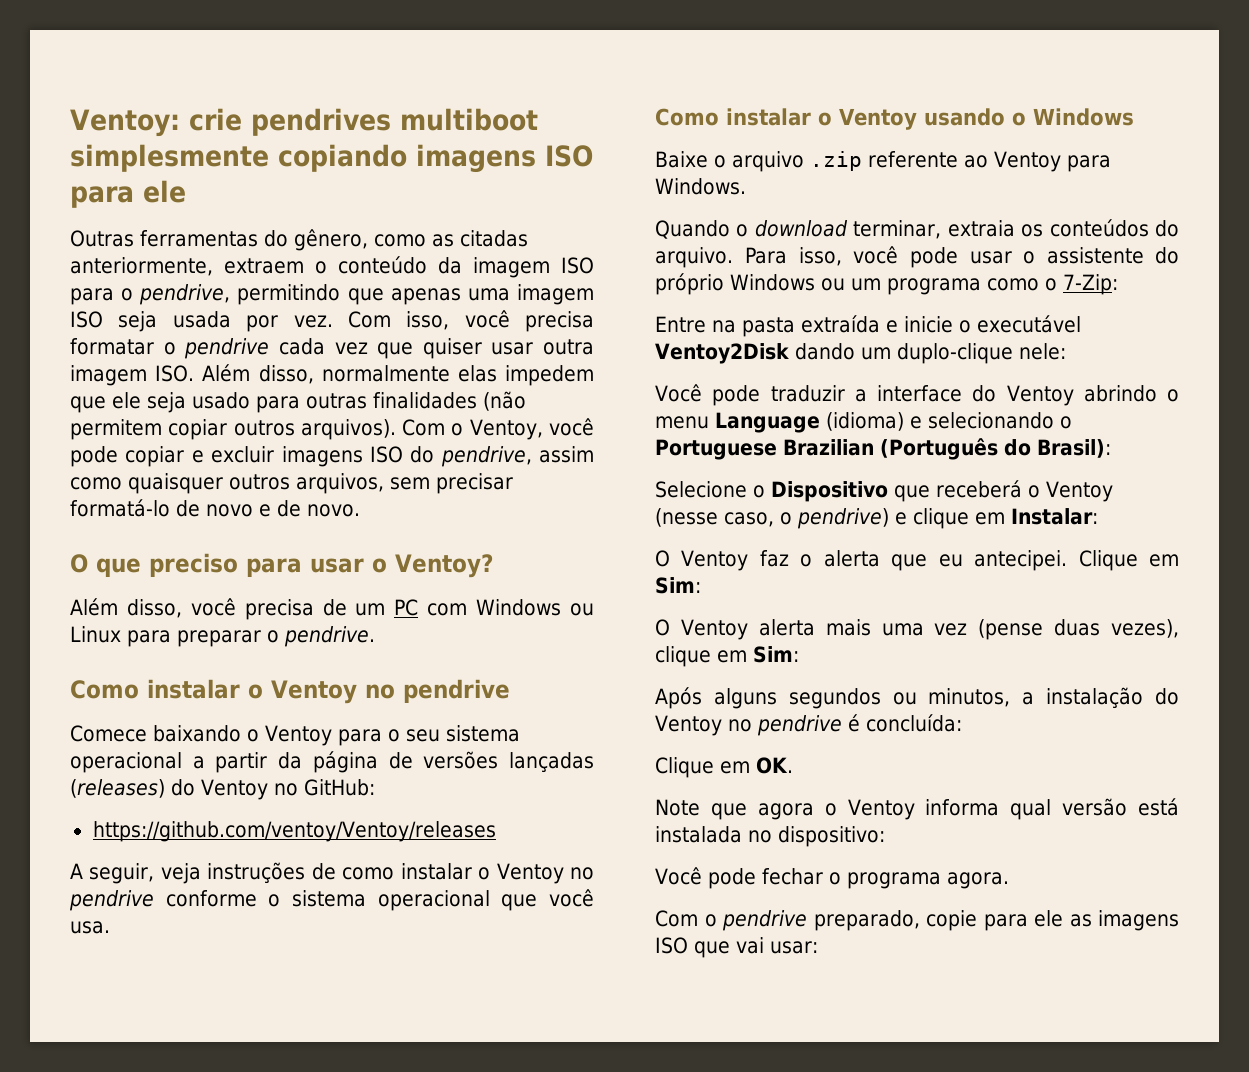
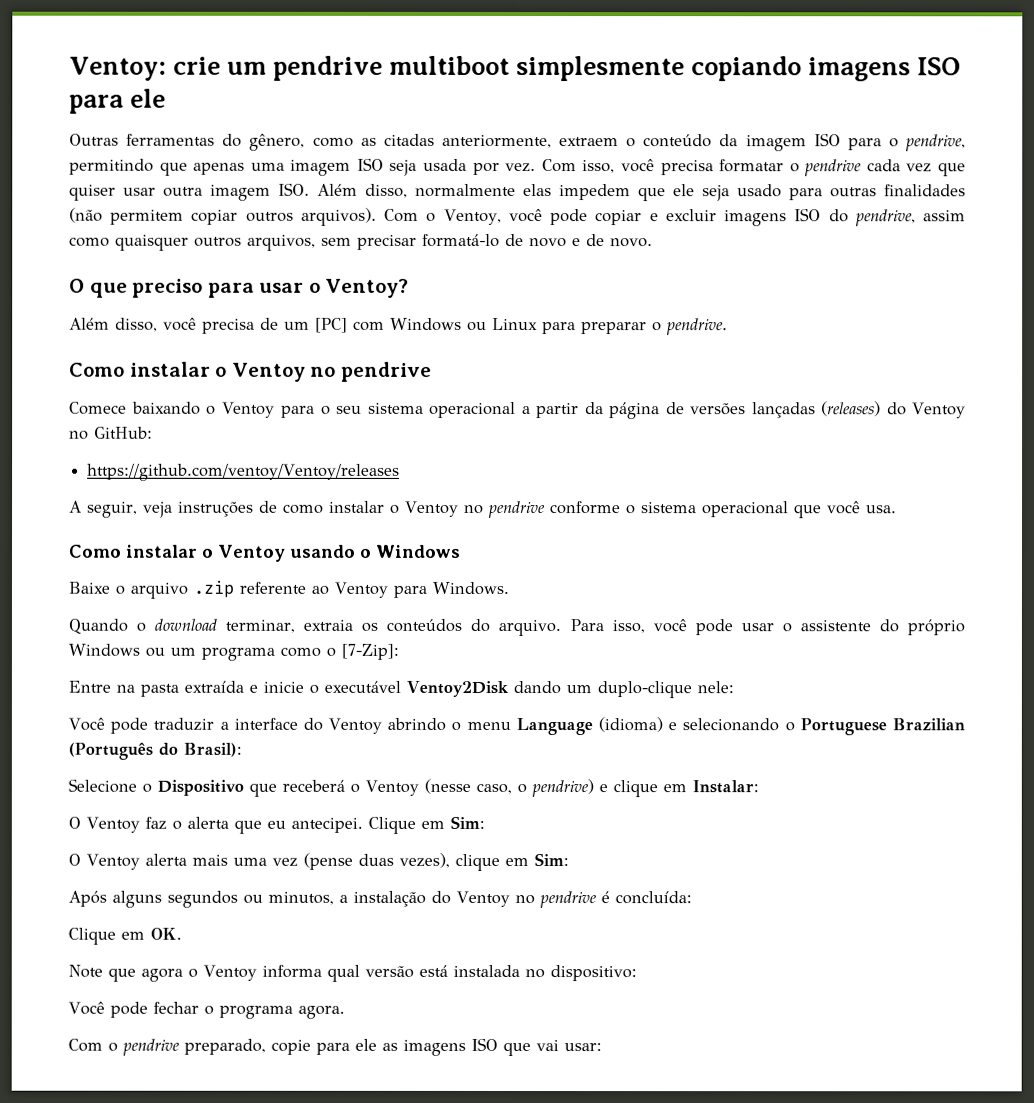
[250,108,391,136] pendrives -> [227,55,384,81] um pendrive
[394,599,419,616] PC -> [315,317,348,333] [PC]
[1063,274,1118,295] 7-Zip: -> [341,643,399,660] [7-Zip]:

